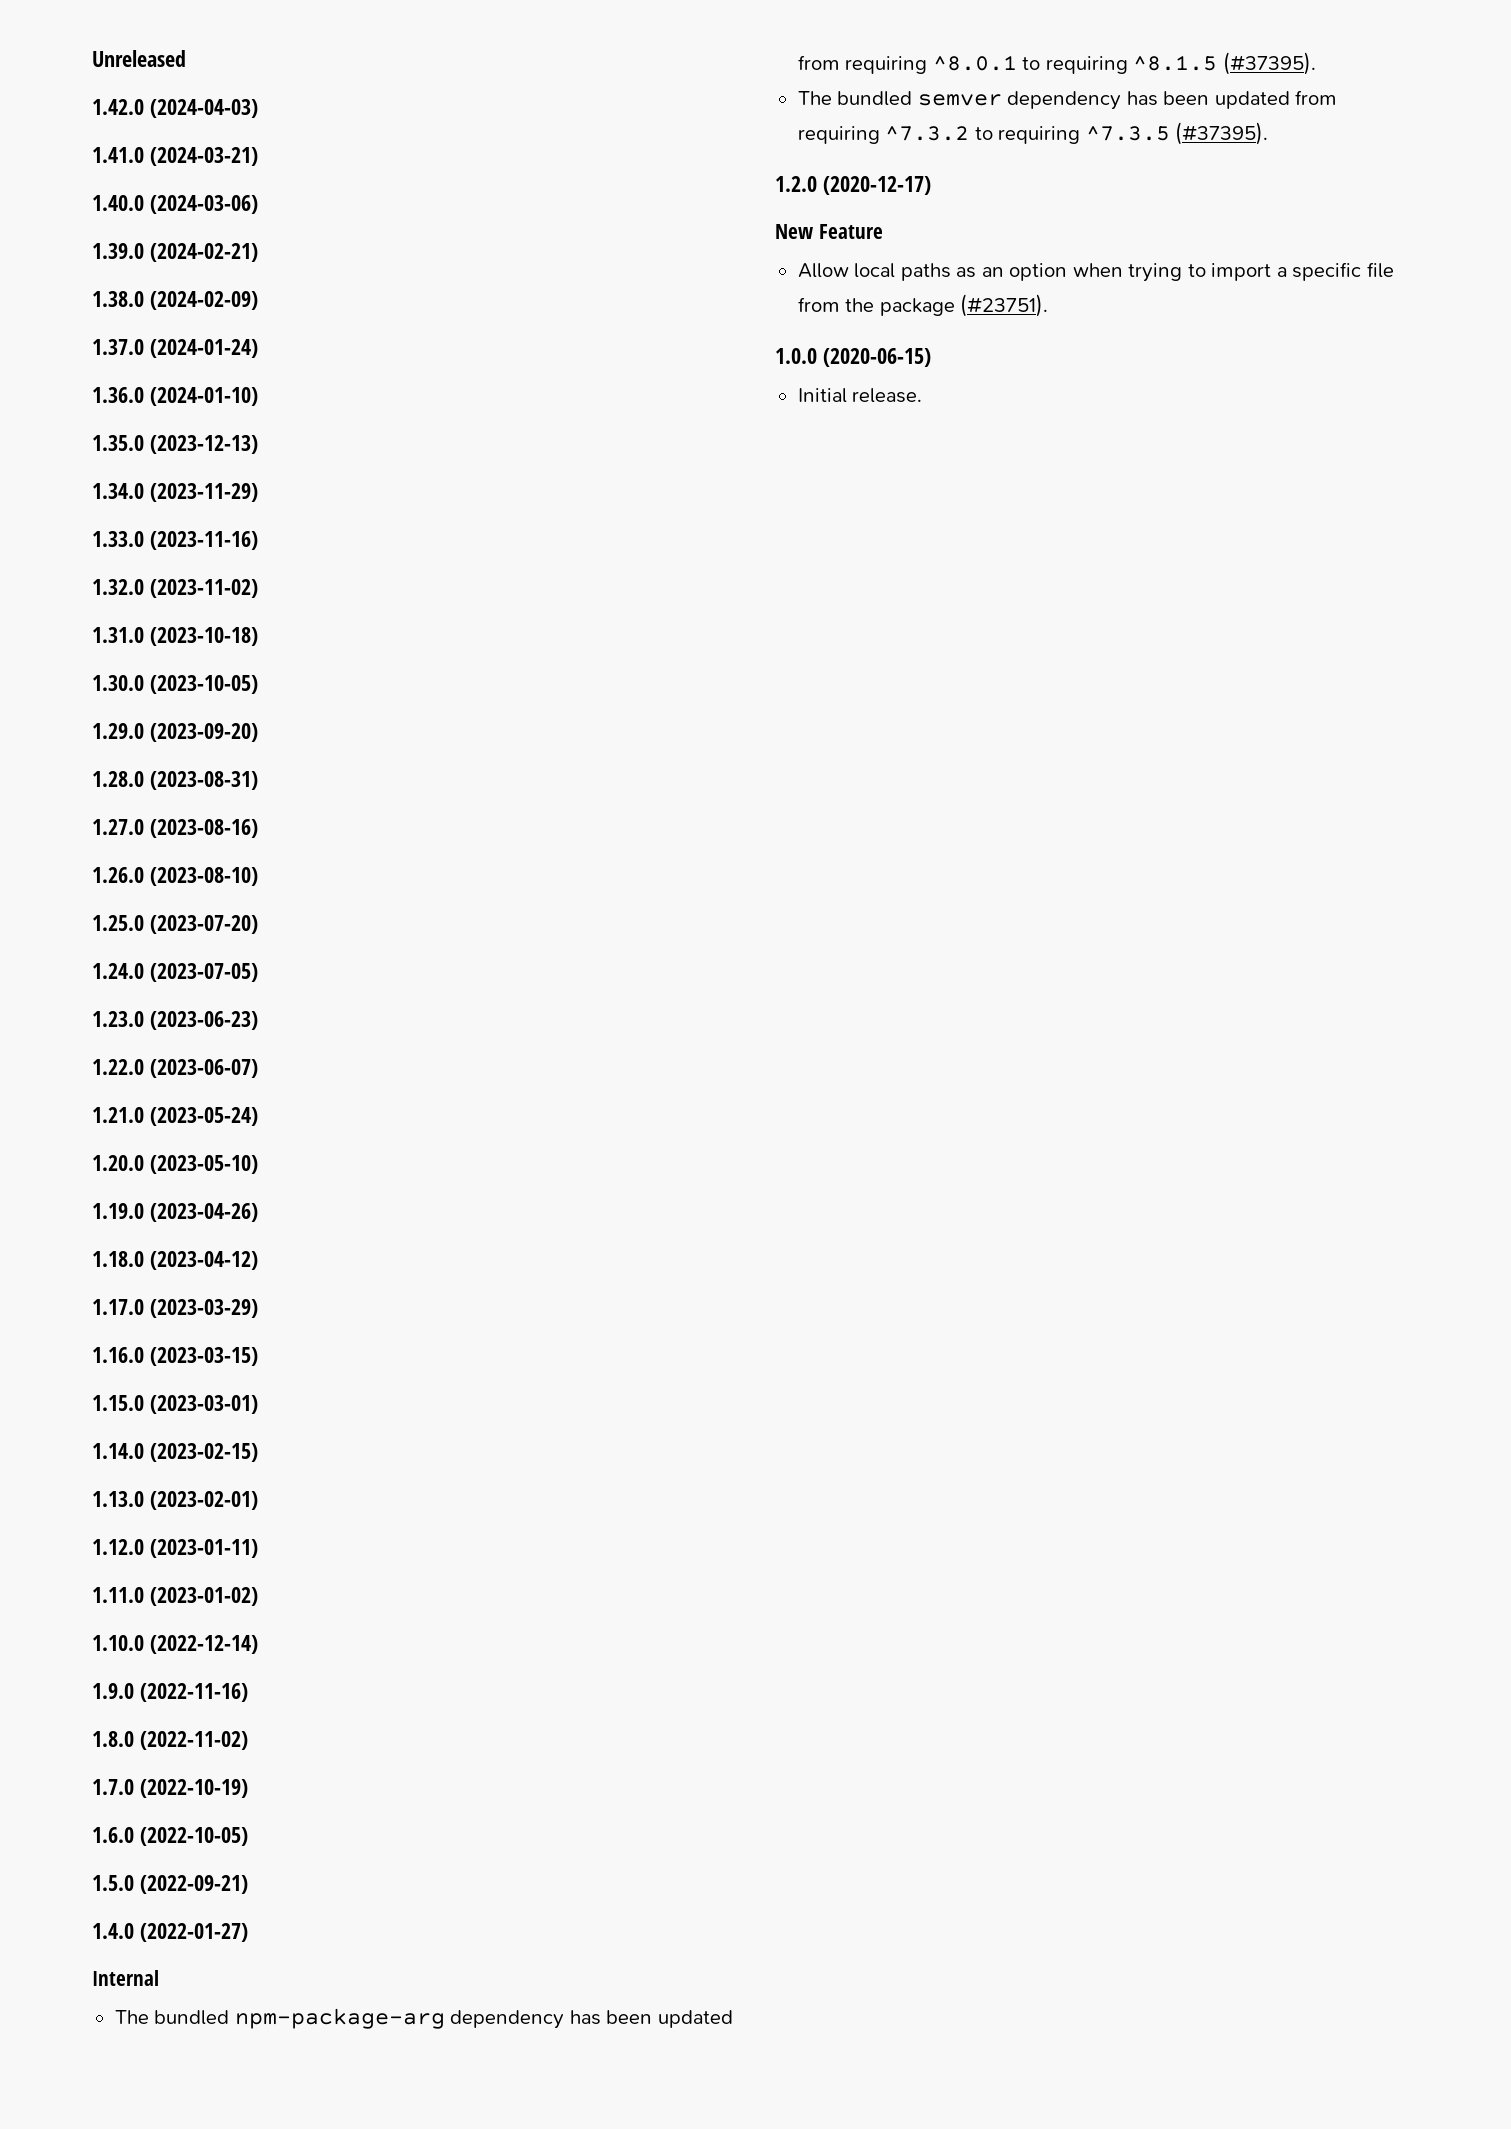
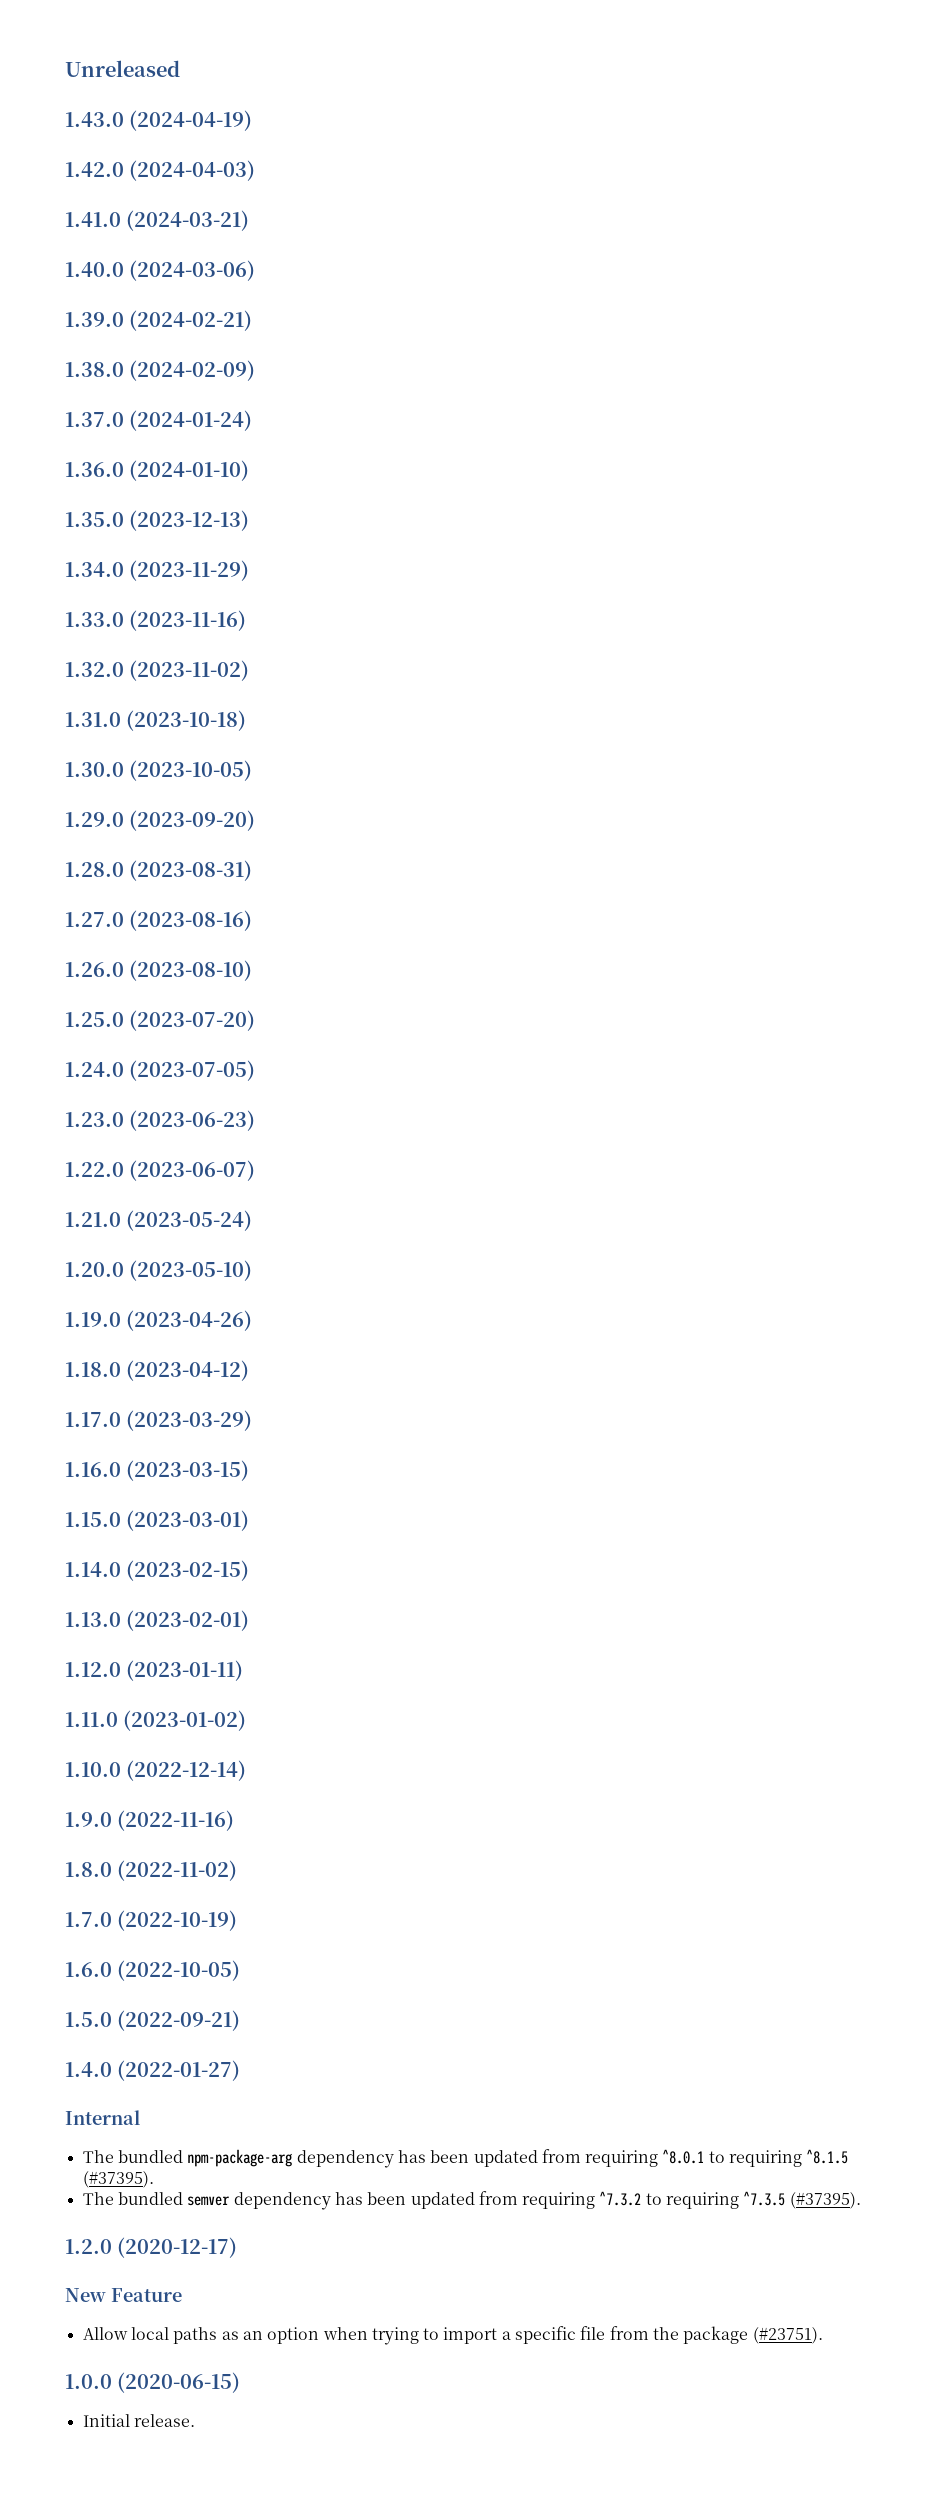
(186, 58) none -> [65,110,253,131] // 1.43.0 (2024-04-19)

